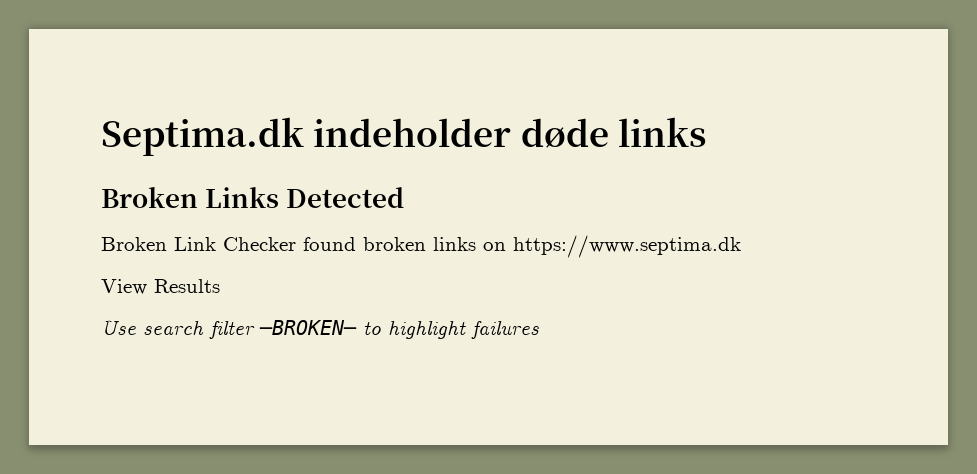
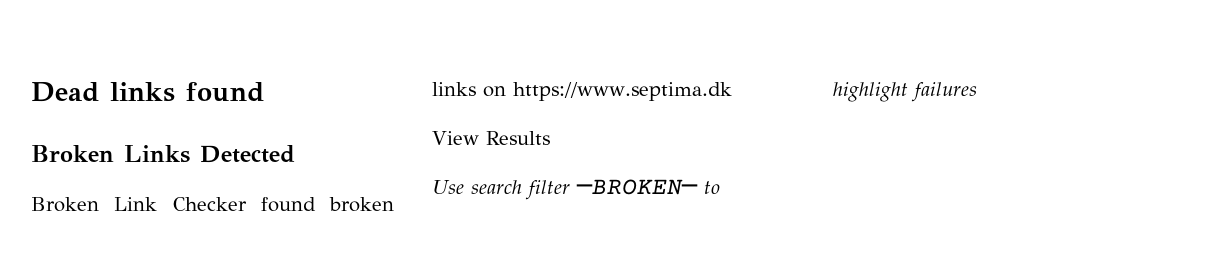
[101,117,707,156] Septima.dk indeholder døde links -> [31,82,264,102] Dead links found

